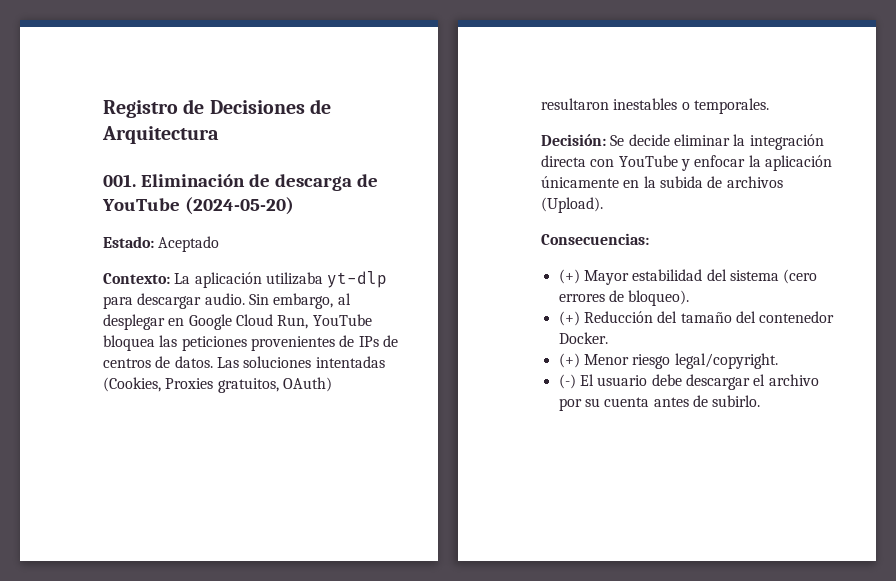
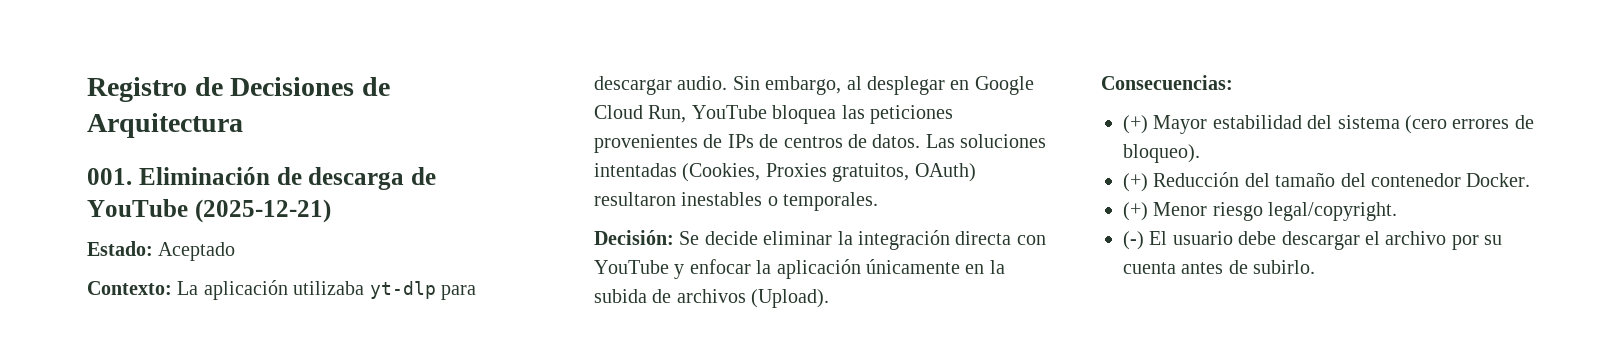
[184,197,294,215] (2024-05-20) -> [194,199,331,223] (2025-12-21)

